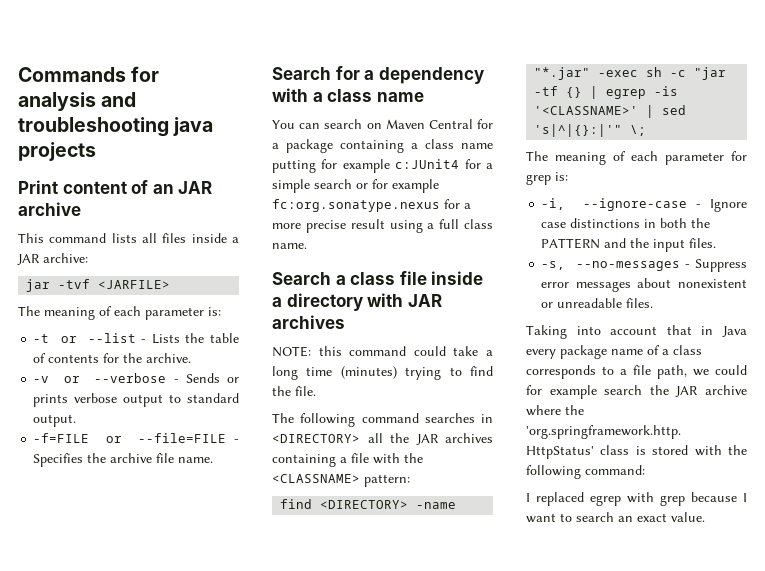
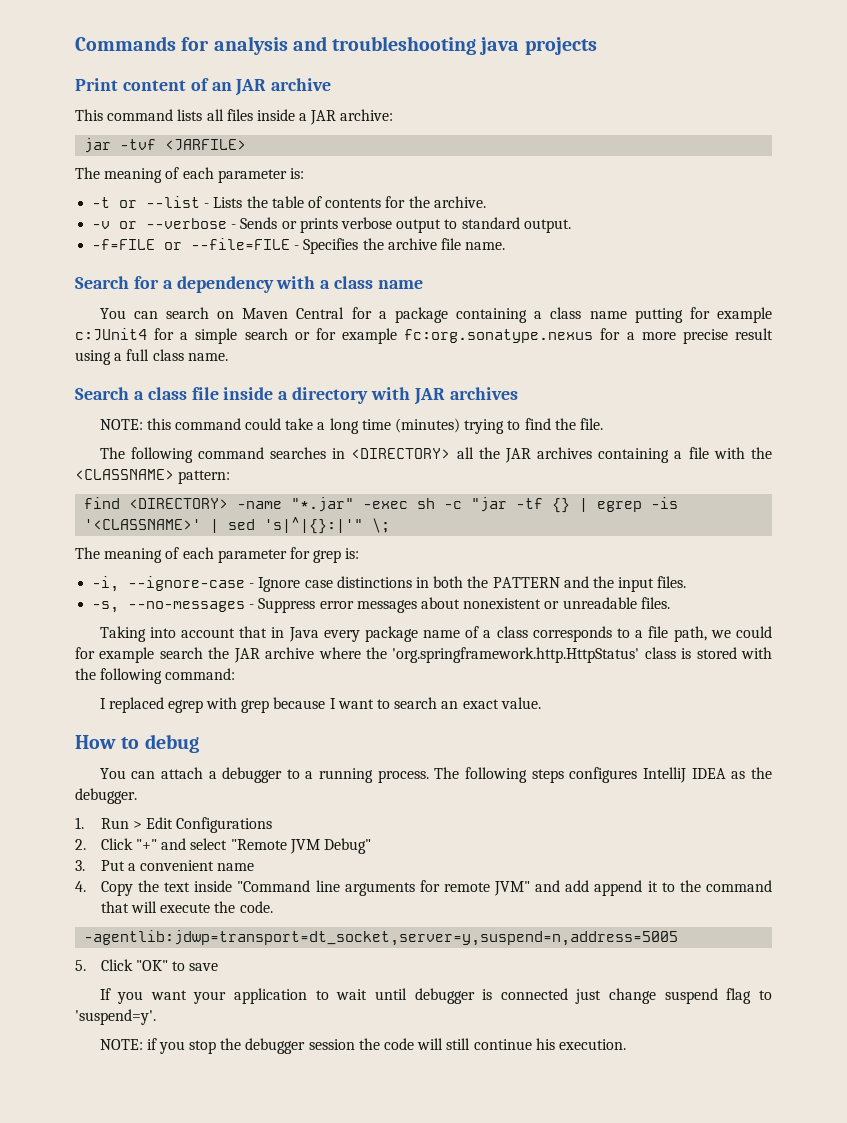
(705, 517) none -> [75,734,199,753] [99,767,772,783] [75,788,137,804] [75,817,273,833] [75,838,372,854] [75,860,255,871] [75,880,772,896] [100,901,273,913] [84,930,679,946] [75,959,219,971] [99,988,773,1004] [75,1009,156,1025] [99,1038,626,1054] // How to debug // You can attach a debugger to a running process. The following steps configures IntelliJ IDEA as the debugger. // 1. Run > Edit Configurations // 2. Click "+" and select "Remote JVM Debug" // 3. Put a convenient name // 4. Copy the text inside "Command line arguments for remote JVM" and add append it to the command that will execute the code. // -agentlib:jdwp=transport=dt_socket,server=y,suspend=n,address=5005 // 5. Click "OK" to save // If you want your application to wait until debugger is connected just change suspend flag to 'suspend=y'. // NOTE: if you stop the debugger session the code will still continue his execution.

